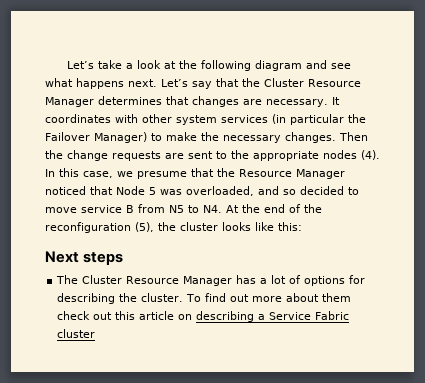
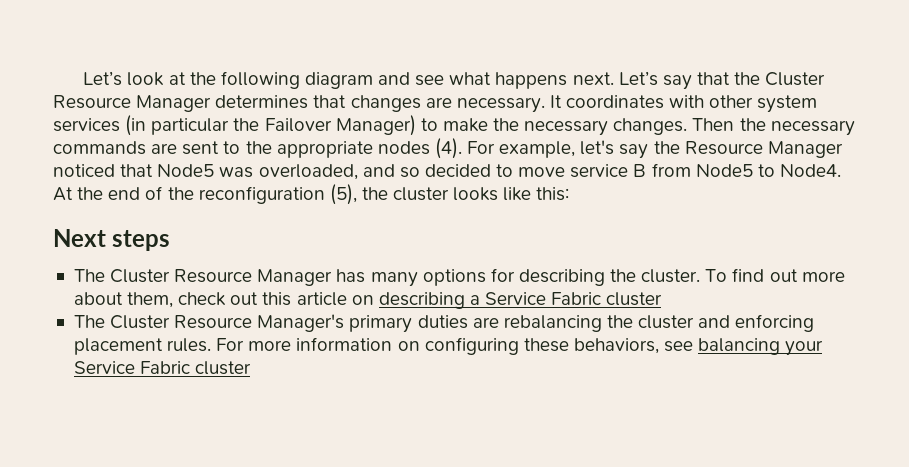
[66,60,133,69] Let’s take a -> [83,71,123,86] Let’s
[67,150,161,161] change requests -> [770,120,855,136] [53,141,146,155] necessary commands
[45,168,214,179] In this case, we presume that -> [467,140,649,159] For example, let's say
[116,186,156,195] Node 5 -> [157,164,215,177] Node5
[169,205,222,213] N5 to N4. -> [695,164,841,177] Node5 to Node4.
[260,275,302,284] a lot of -> [370,272,418,287] many
[322,293,352,302] them -> [127,292,174,308] them,
(96, 333) none -> [73,314,815,333] [73,337,824,356] [73,361,252,375] // The Cluster Resource Manager's primary duties are rebalancing the cluster and enforcing placement rules. For more information on configuring these behaviors, see balancing your Service Fabric cluster

